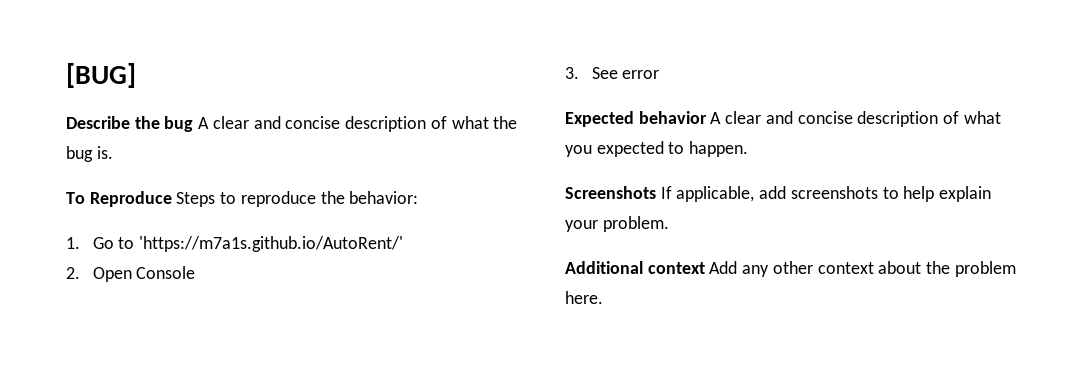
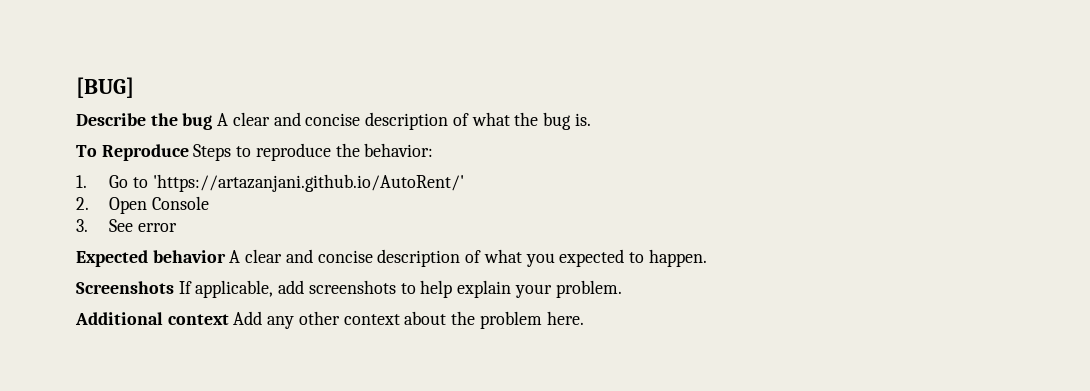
[139,236,404,252] 'https://m7a1s.github.io/AutoRent/' -> [152,174,464,192] 'https://artazanjani.github.io/AutoRent/'

